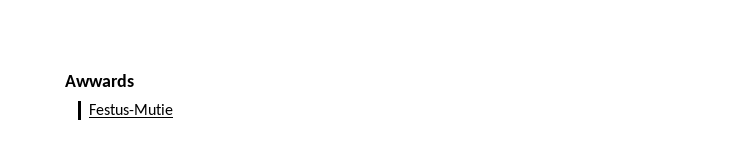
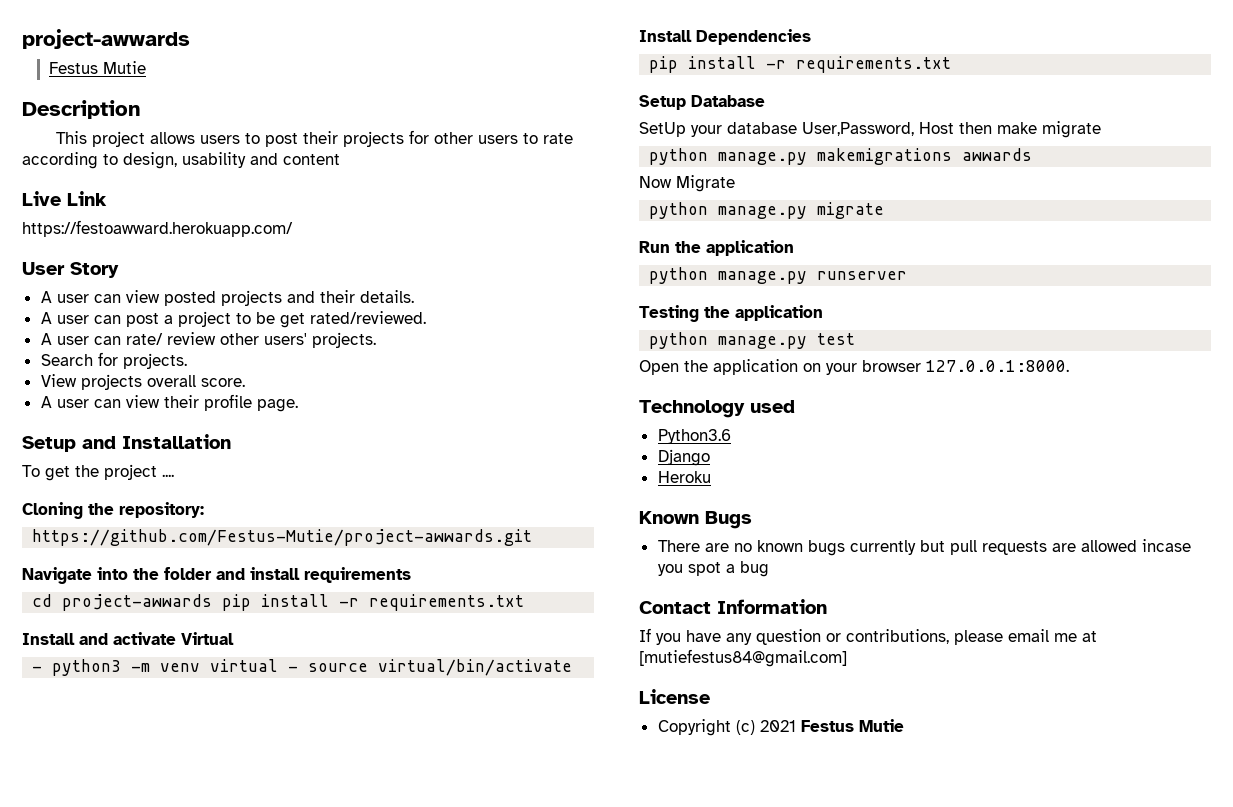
[65,74,134,87] [89,104,174,115] Awwards // Festus-Mutie -> [22,29,190,49] [49,61,147,74] [22,100,141,119] [56,130,574,147] [22,152,340,169] [22,191,107,206] [22,220,293,237] [22,262,119,278] [40,290,414,306] [40,311,426,328] [40,332,376,348] [40,352,187,369] [40,374,245,390] [40,394,298,412] [22,434,231,452] [22,464,174,481] [22,502,204,519] [32,529,533,546] [22,567,411,584] [32,594,525,611] [22,632,234,645] [32,659,573,676] [639,29,811,45] [649,56,952,73] [639,95,765,110] [639,121,1101,138] [649,148,1033,165] [639,175,735,192] [649,202,885,219] [639,240,794,256] [649,267,908,284] [639,305,823,322] [649,332,856,349] [639,359,1069,375] [639,400,795,418] [657,429,731,444] [657,449,710,466] [657,471,711,483] [639,511,752,529] [657,539,1191,556] [657,561,769,577] [639,599,827,614] [639,628,1097,645] [639,649,847,667] [639,689,710,704] [657,719,904,736] project-awwards // Festus Mutie // Description // This project allows users to post their projects for other users to rate according to design, usability and content // Live Link // https://festoawward.herokuapp.com/ // User Story // A user can view posted projects and their details. // A user can post a project to be get rated/reviewed. // A user can rate/ review other users' projects. // Search for projects. // View projects overall score. // A user can view their profile page. // Setup and Installation // To get the project .... // Cloning the repository: // https://github.com/Festus-Mutie/project-awwards.git // Navigate into the folder and install requirements // cd project-awwards pip install -r requirements.txt // Install and activate Virtual // - python3 -m venv virtual - source virtual/bin/activate // Install Dependencies // pip install -r requirements.txt // Setup Database // SetUp your database User,Password, Host then make migrate // python manage.py makemigrations awwards // Now Migrate // python manage.py migrate // Run the application // python manage.py runserver // Testing the application // python manage.py test // Open the application on your browser 127.0.0.1:8000. // Technology used // Python3.6 // Django // Heroku // Known Bugs // There are no known bugs currently but pull requests are allowed incase you spot a bug // Contact Information // If you have any question or contributions, please email me at [mutiefestus84@gmail.com] // License // Copyright (c) 2021 Festus Mutie

